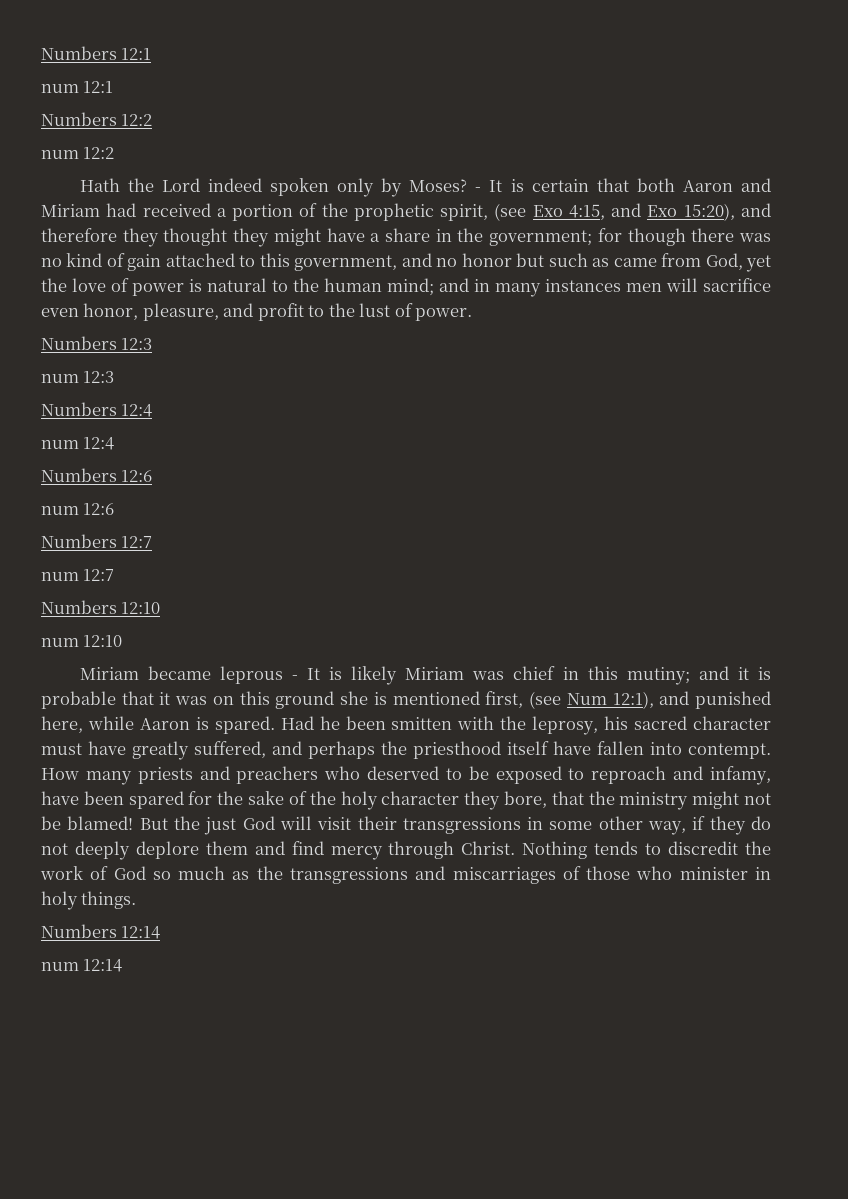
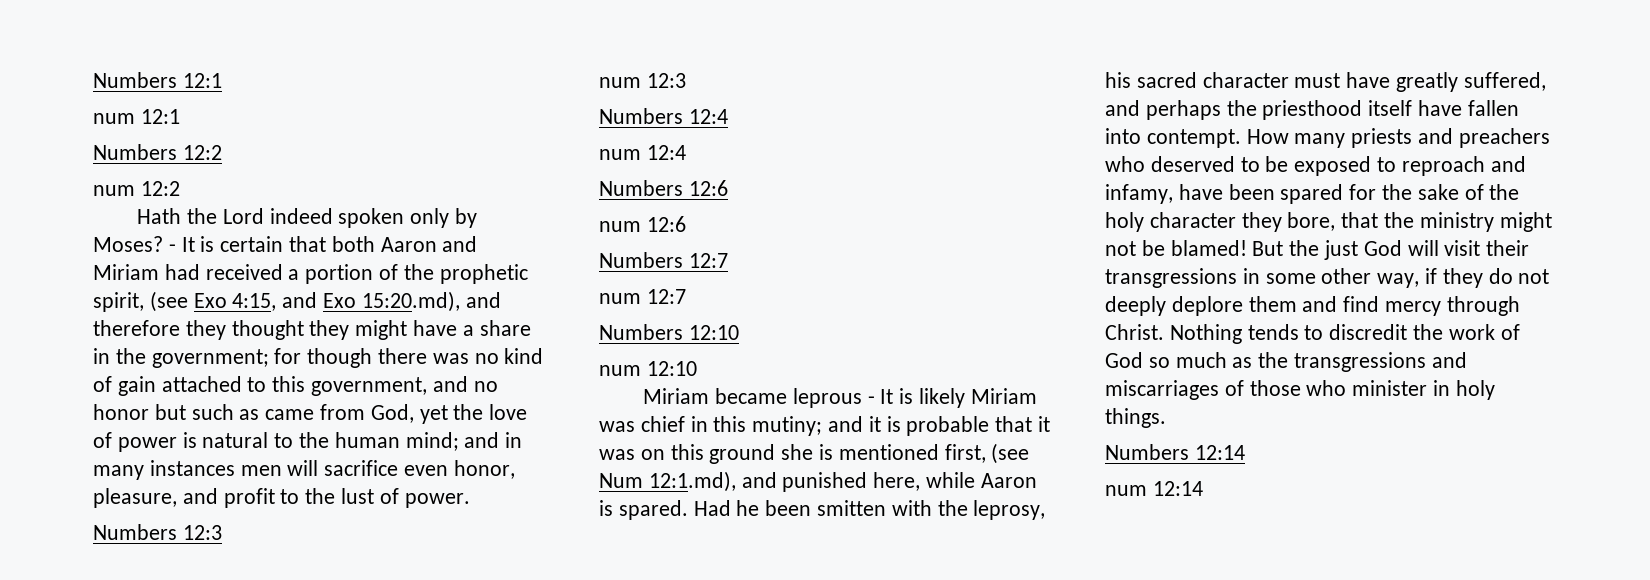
[683,203,735,221] 15:20), -> [361,291,460,312] 15:20.md),
[612,691,654,709] 12:1), -> [648,471,736,492] 12:1.md),

